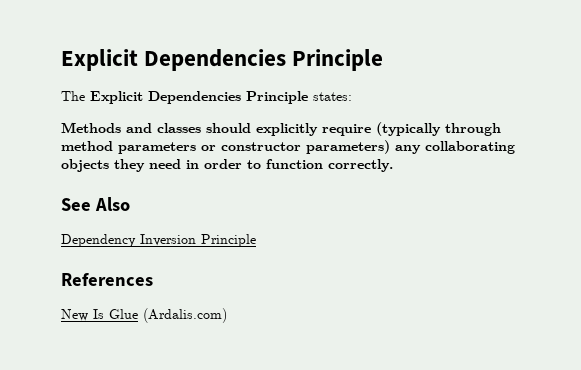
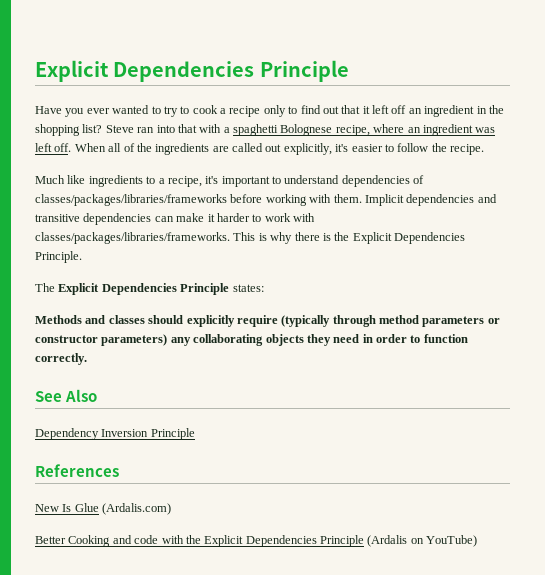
[61,49,384,71] Explicit Dependencies Principle -> [35,60,349,82] [35,105,504,117] [35,124,496,136] [35,143,484,155] [35,175,425,187] [35,194,497,206] [35,213,315,225] [35,232,465,244] [35,251,82,263] Explicit Dependencies Principle // Have you ever wanted to try to cook a recipe only to find out that it left off an ingredient in the shopping list? Steve ran into that with a spaghetti Bolognese recipe, where an ingredient was left off. When all of the ingredients are called out explicitly, it's easier to follow the recipe. // Much like ingredients to a recipe, it's important to understand dependencies of classes/packages/libraries/frameworks before working with them. Implicit dependencies and transitive dependencies can make it harder to work with classes/packages/libraries/frameworks. This is why there is the Explicit Dependencies Principle.
(227, 315) none -> [35,535,478,547] // Better Cooking and code with the Explicit Dependencies Principle (Ardalis on YouTube)

